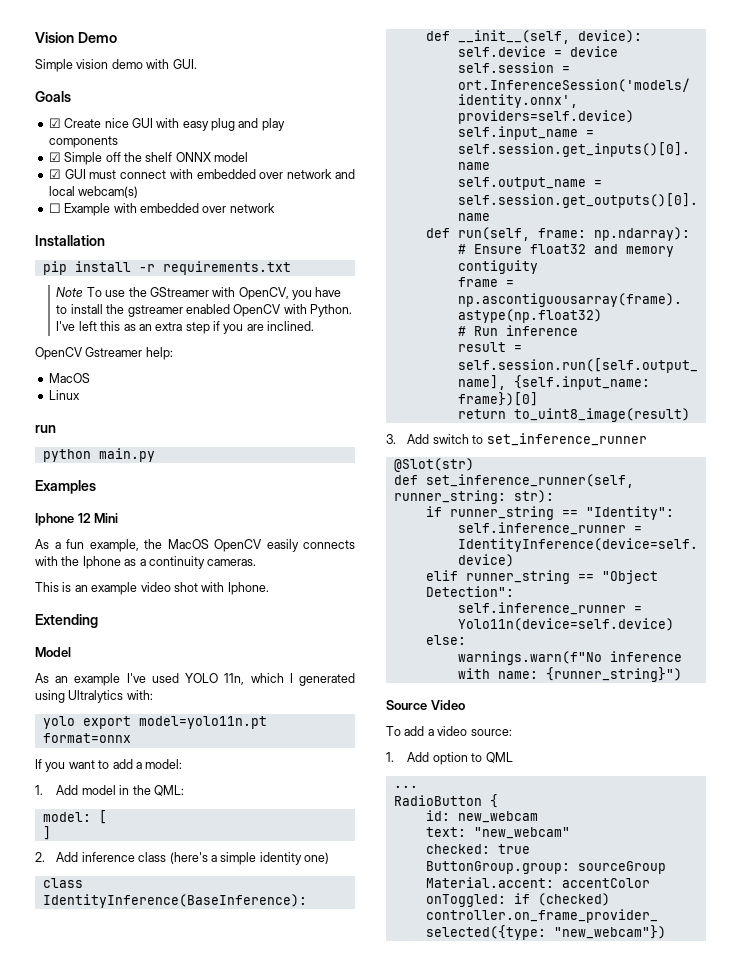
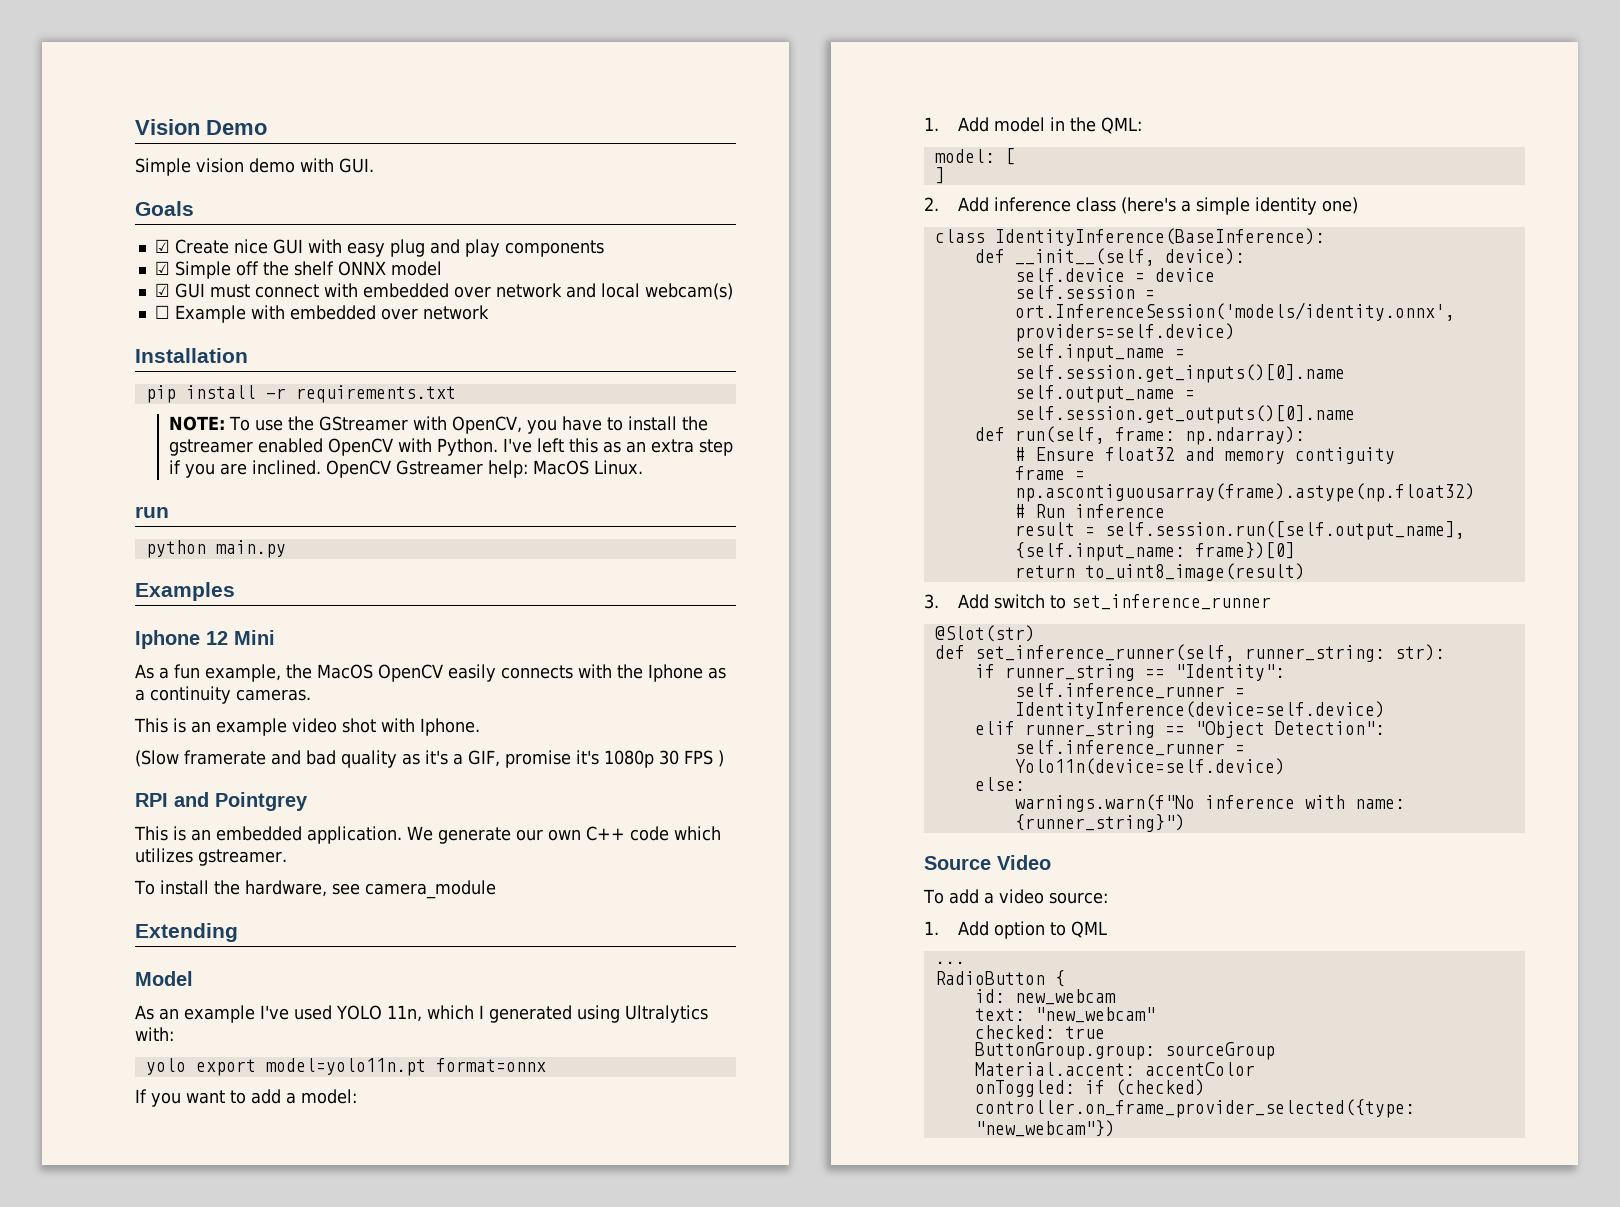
[56,287,84,297] Note -> [169,416,226,431] NOTE:
(315, 326) // -> (322, 467) none
[48,373,90,383] [48,390,80,400] // MacOS // Linux -> [533,460,644,475] MacOS Linux.
(269, 588) none -> [135,750,724,768] [135,792,308,811] [134,826,721,844] [135,848,287,866] [134,880,496,899] // (Slow framerate and bad quality as it's a GIF, promise it's 1080p 30 FPS ) // RPI and Pointgrey // This is an embedded application. We generate our own C++ code which utilizes gstreamer. // To install the hardware, see camera_module

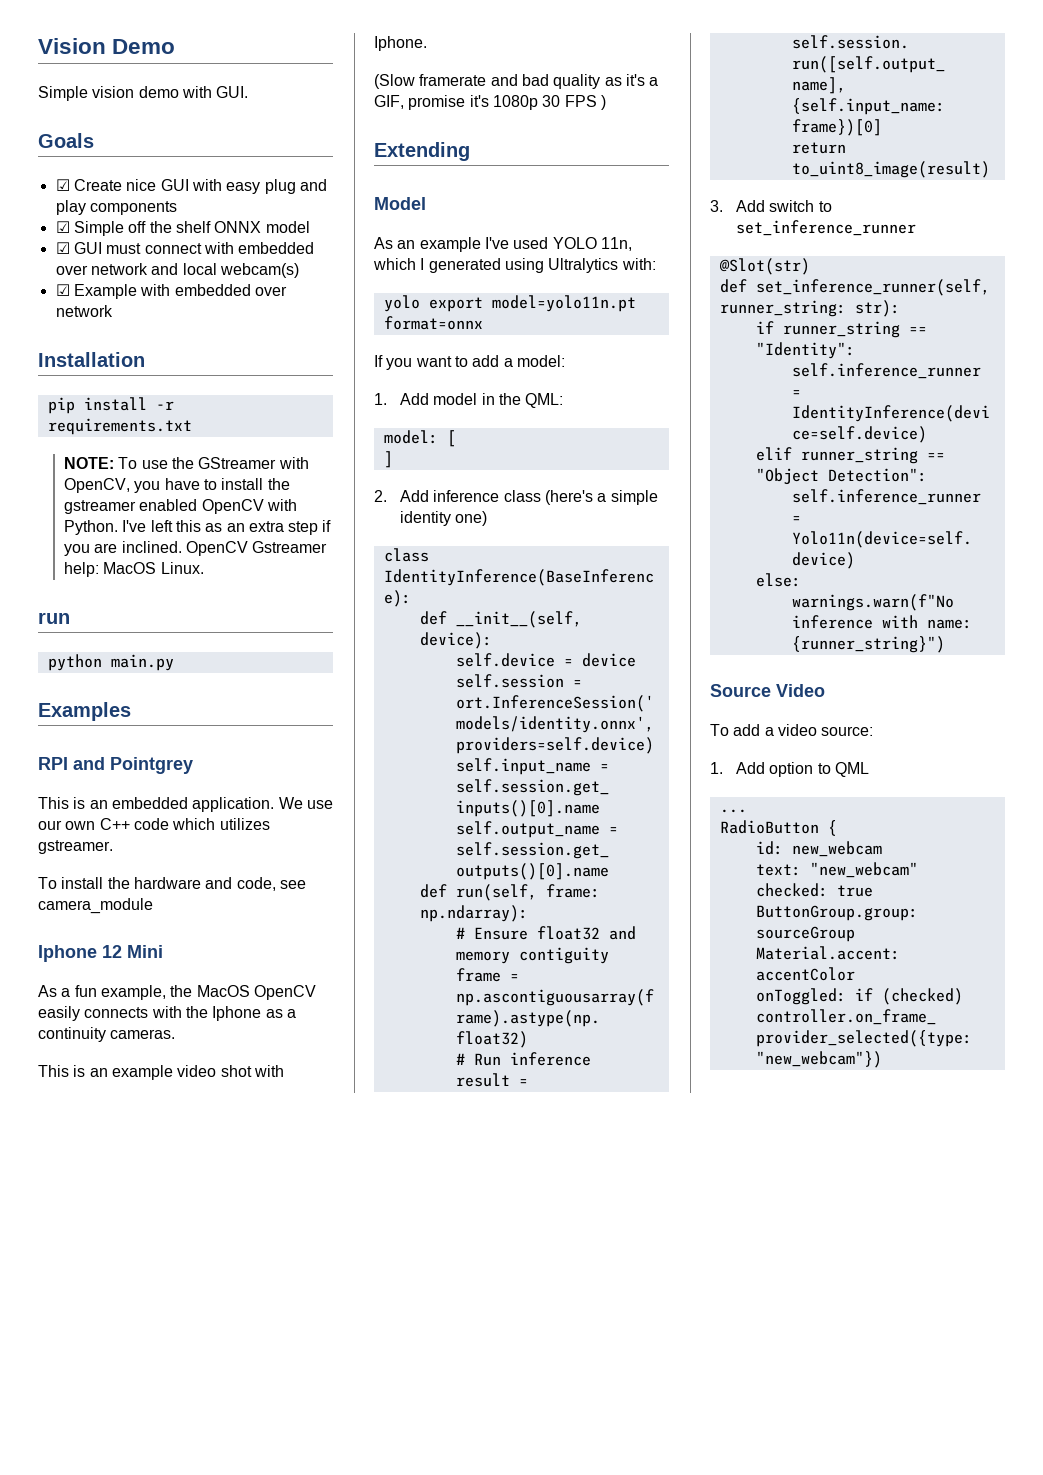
[154,305,170,319] ☐ -> [55,284,70,296] ☑
(235, 591) none -> [38,757,193,774] [38,797,333,812] [38,818,270,830] [38,840,113,854] [38,877,306,891] [38,898,153,914] // RPI and Pointgrey // This is an embedded application. We use our own C++ code which utilizes gstreamer. // To install the hardware and code, see camera_module
[135,792,308,811] [134,826,721,844] [135,848,287,866] [134,880,496,899] // RPI and Pointgrey // This is an embedded application. We generate our own C++ code which utilizes gstreamer. // To install the hardware, see camera_module -> (606, 102) none

